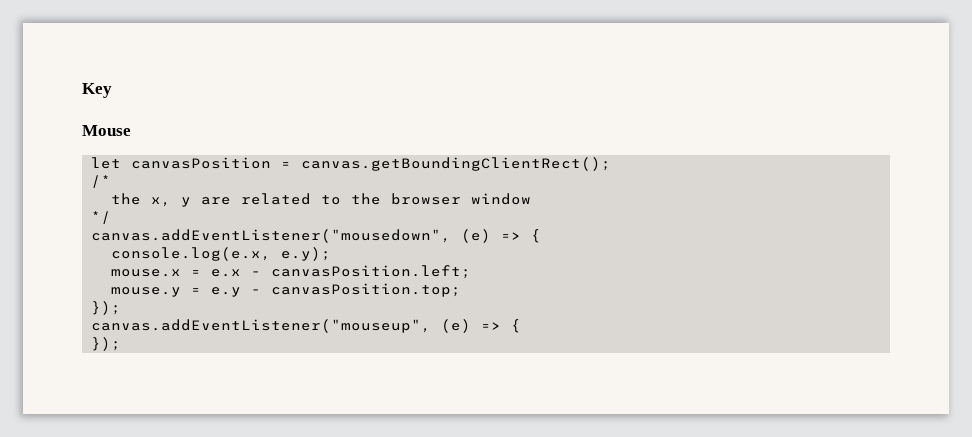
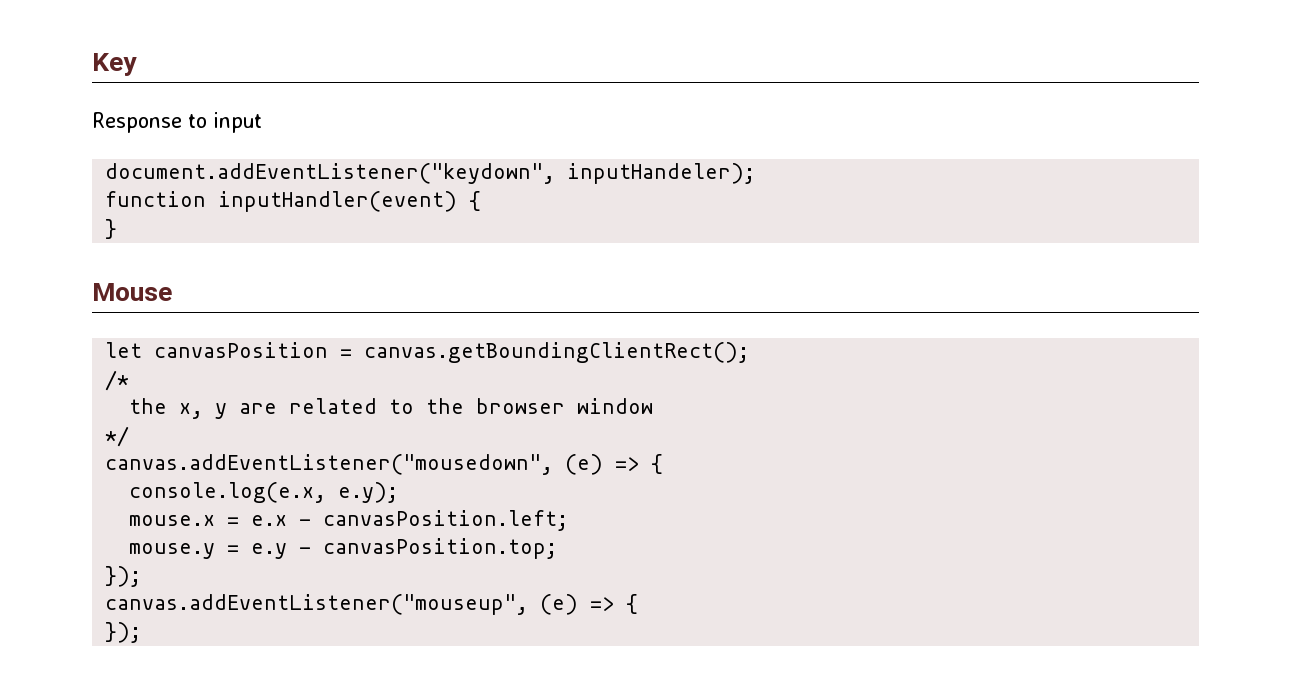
(112, 90) none -> [92,112,262,133] [105,163,756,184] [105,191,482,212] [105,219,118,239] // Response to input // document.addEventListener("keydown", inputHandeler); // function inputHandler(event) { // }

